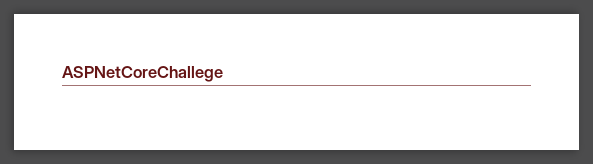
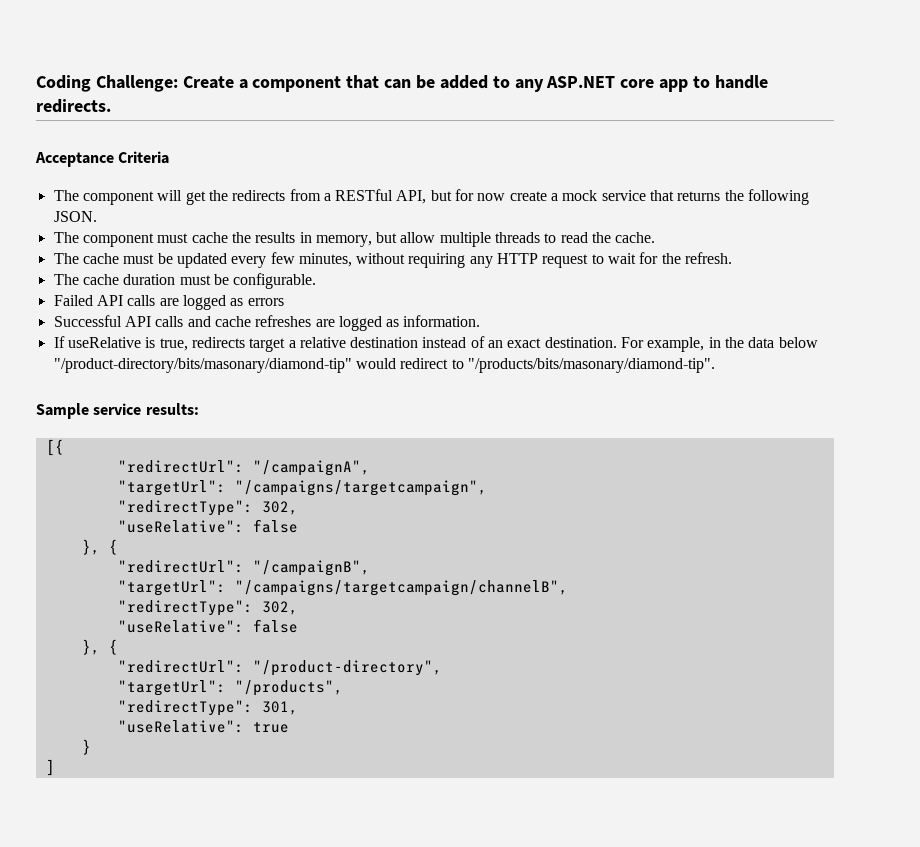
[62,66,223,82] ASPNetCoreChallege -> [36,75,768,92] [36,99,111,113] [35,151,170,167] [53,189,810,205] [53,211,97,222] [53,232,656,247] [53,252,733,268] [53,273,317,289] [53,295,284,310] [53,315,481,331] [53,336,818,352] [53,358,715,373] [36,403,199,419] [45,439,64,456] [117,460,370,476] [117,480,487,496] [117,500,298,516] [117,519,298,533] [81,539,118,555] [117,560,370,576] [117,580,568,596] [117,600,298,616] [117,619,298,633] [81,639,118,655] [117,660,442,676] [117,680,343,696] [117,700,298,716] [117,720,289,733] [81,739,91,755] [45,759,55,776] Coding Challenge: Create a component that can be added to any ASP.NET core app to handle redirects. // Acceptance Criteria // The component will get the redirects from a RESTful API, but for now create a mock service that returns the following JSON. // The component must cache the results in memory, but allow multiple threads to read the cache. // The cache must be updated every few minutes, without requiring any HTTP request to wait for the refresh. // The cache duration must be configurable. // Failed API calls are logged as errors // Successful API calls and cache refreshes are logged as information. // If useRelative is true, redirects target a relative destination instead of an exact destination. For example, in the data below "/product-directory/bits/masonary/diamond-tip" would redirect to "/products/bits/masonary/diamond-tip". // Sample service results: // [{ // "redirectUrl": "/campaignA", // "targetUrl": "/campaigns/targetcampaign", // "redirectType": 302, // "useRelative": false // }, { // "redirectUrl": "/campaignB", // "targetUrl": "/campaigns/targetcampaign/channelB", // "redirectType": 302, // "useRelative": false // }, { // "redirectUrl": "/product-directory", // "targetUrl": "/products", // "redirectType": 301, // "useRelative": true // } // ]

